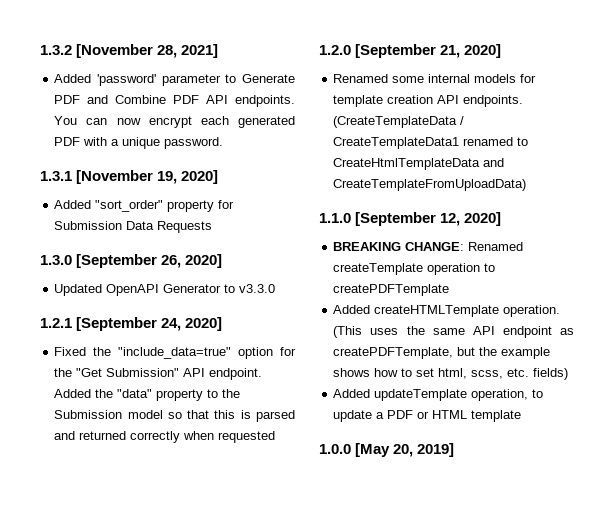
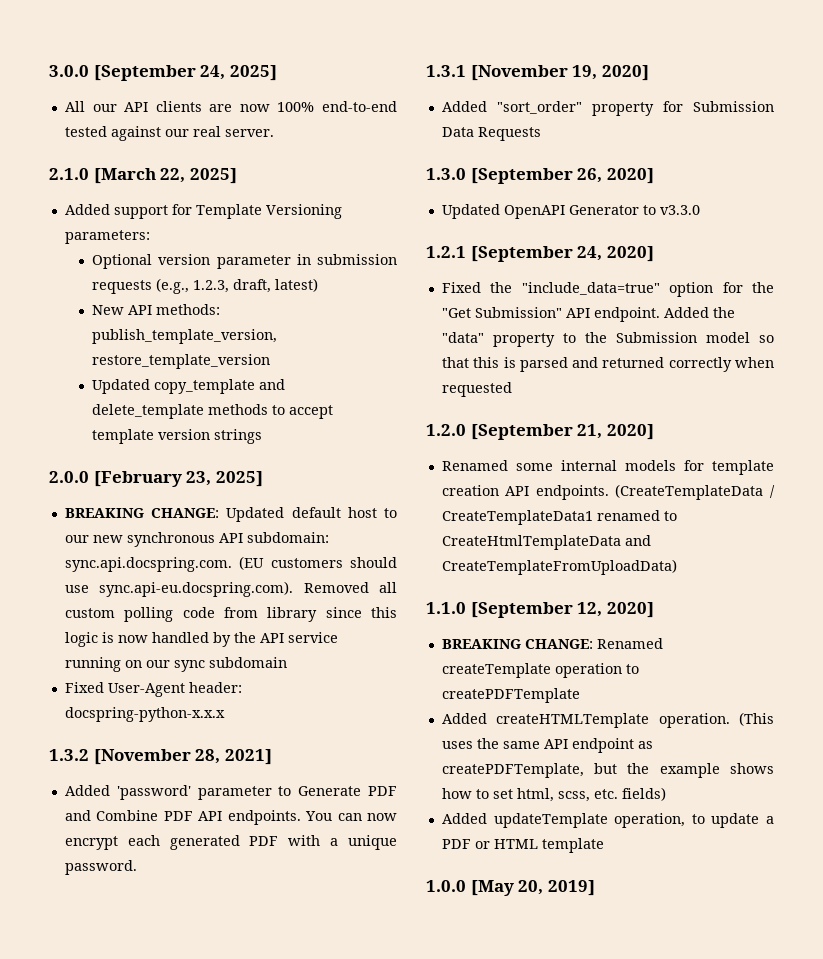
(40, 50) none -> [49,65,277,81] [64,101,397,112] [64,126,274,141] [49,168,237,184] [64,204,342,219] [64,230,150,244] [92,254,397,269] [92,278,319,294] [92,304,221,315] [92,329,278,344] [92,354,271,369] [92,379,286,394] [92,404,334,419] [92,429,263,444] [49,471,263,487] [64,507,397,522] [64,532,329,547] [64,556,397,572] [64,581,397,597] [64,607,397,622] [64,632,338,647] [64,657,287,672] [64,682,242,697] [64,707,225,722] 3.0.0 [September 24, 2025] // All our API clients are now 100% end-to-end tested against our real server. // 2.1.0 [March 22, 2025] // Added support for Template Versioning parameters: // Optional version parameter in submission requests (e.g., 1.2.3, draft, latest) // New API methods: publish_template_version, restore_template_version // Updated copy_template and delete_template methods to accept template version strings // 2.0.0 [February 23, 2025] // BREAKING CHANGE: Updated default host to our new synchronous API subdomain: sync.api.docspring.com. (EU customers should use sync.api-eu.docspring.com). Removed all custom polling code from library since this logic is now handled by the API service running on our sync subdomain // Fixed User-Agent header: docspring-python-x.x.x //

